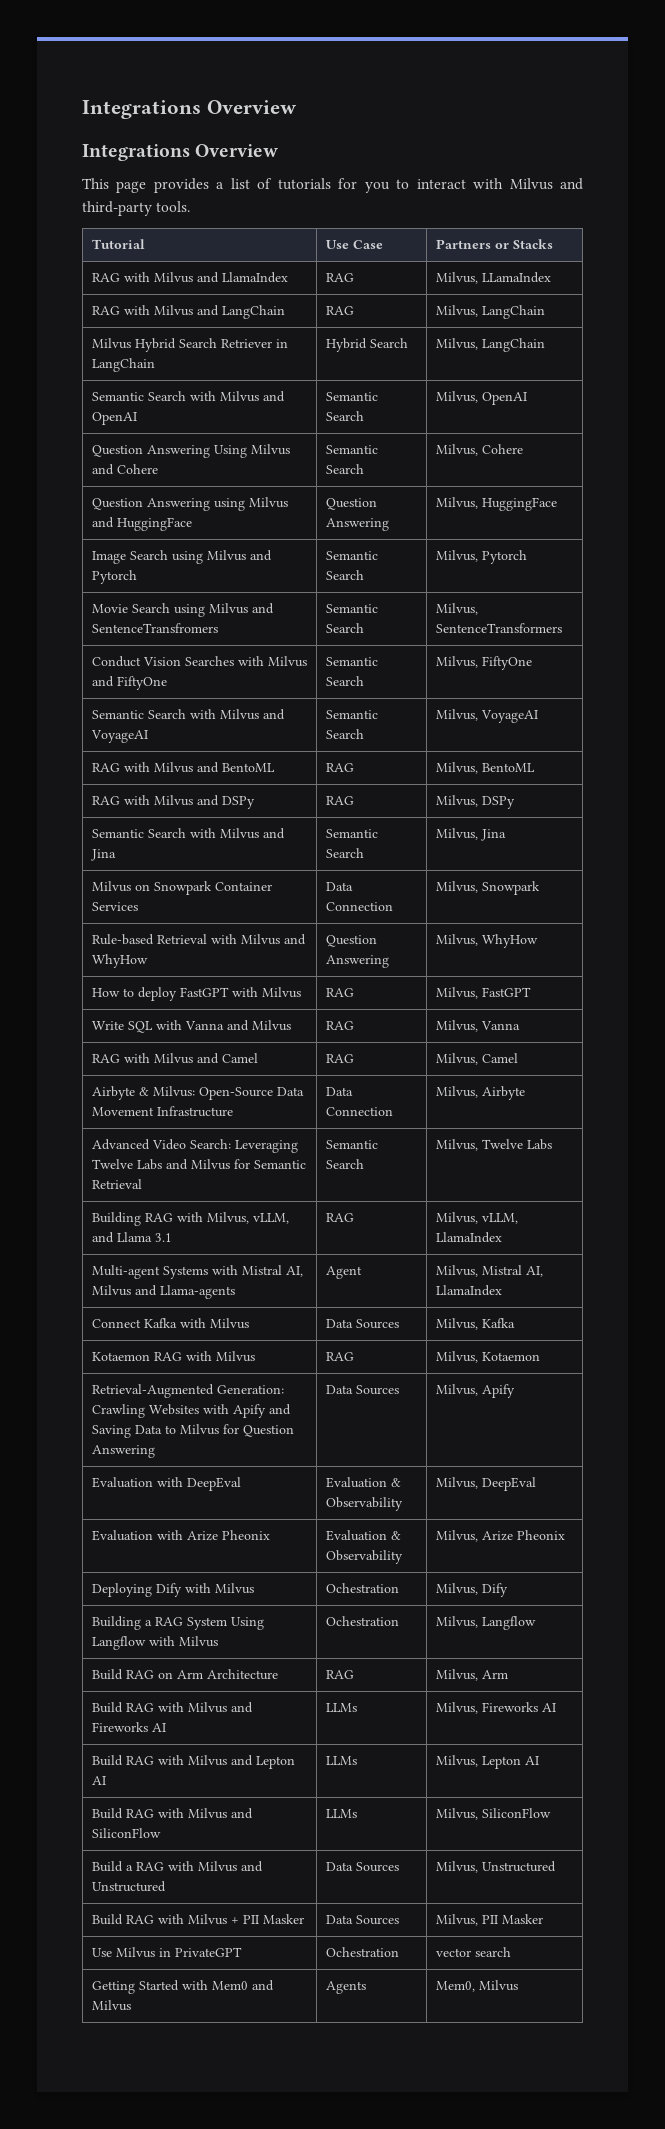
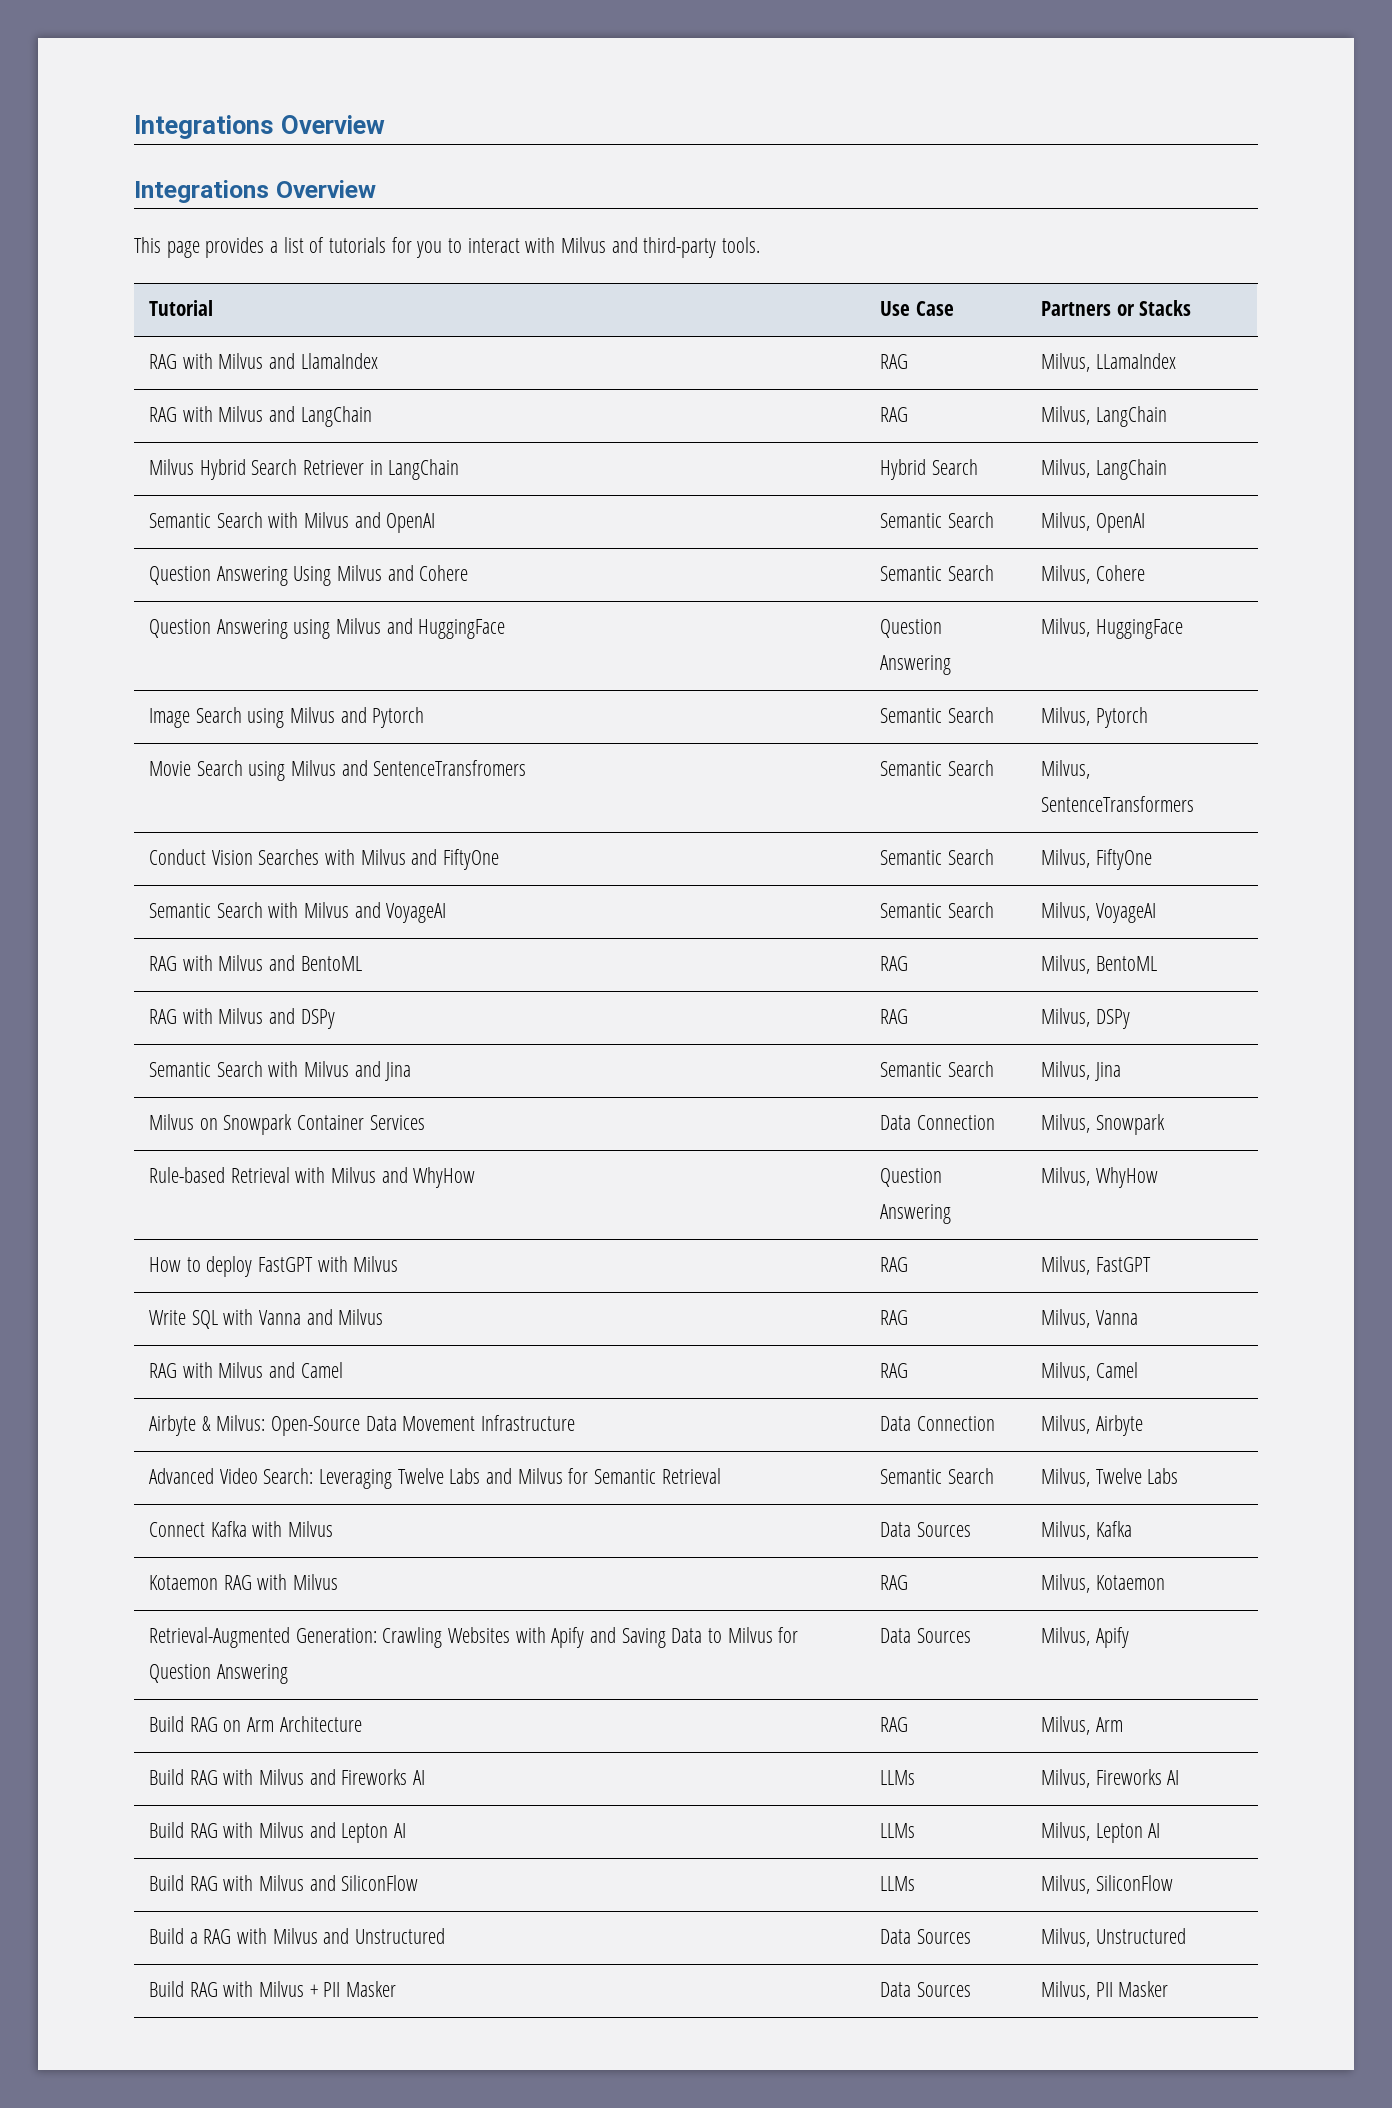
[91,1212,289,1226] [91,1232,172,1243] [325,1213,354,1222] [435,1212,518,1224] [435,1232,502,1243] [91,1265,303,1279] [91,1285,235,1299] [325,1266,362,1279] [435,1265,543,1277] [435,1285,502,1296] // Building RAG with Milvus, vLLM, and Llama 3.1 | RAG | Milvus, vLLM, LlamaIndex // Multi-agent Systems with Mistral AI, Milvus and Llama-agents | Agent | Milvus, Mistral AI, LlamaIndex -> (1179, 1476) none
[91,1477,241,1491] [325,1477,401,1488] [325,1497,403,1511] [435,1477,536,1491] [91,1530,270,1541] [325,1530,401,1541] [325,1550,403,1564] [435,1530,565,1542] [91,1583,254,1597] [325,1583,399,1593] [435,1583,508,1597] [91,1616,264,1630] [91,1636,218,1650] [325,1616,399,1626] [435,1616,536,1630] // Evaluation with DeepEval | Evaluation & Observability | Milvus, DeepEval // Evaluation with Arize Pheonix | Evaluation & Observability | Milvus, Arize Pheonix // Deploying Dify with Milvus | Ochestration | Milvus, Dify // Building a RAG System Using Langflow with Milvus | Ochestration | Milvus, Langflow -> (1129, 1637) none
[91,1947,242,1958] [325,1947,399,1957] [435,1947,511,1957] [91,1980,274,1994] [91,2000,131,2011] [325,1981,366,1994] [435,1980,518,1992] // Use Milvus in PrivateGPT | Ochestration | vector search // Getting Started with Mem0 and Milvus | Agents | Mem0, Milvus -> (1169, 1989) none

